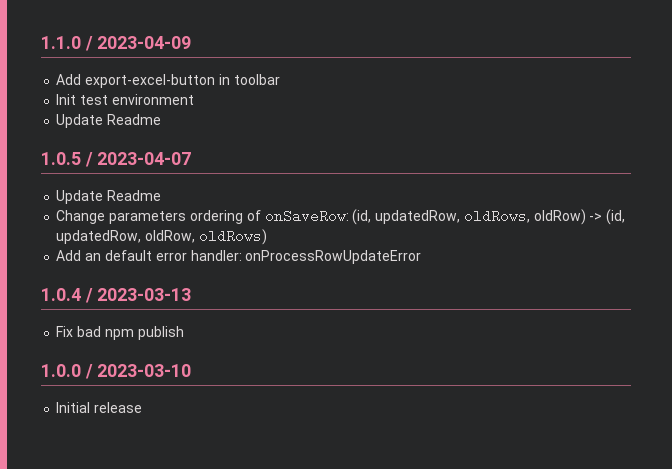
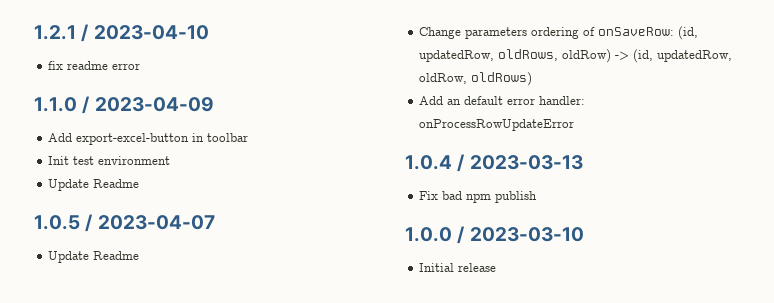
(41, 42) none -> [34,24,209,42] [48,61,141,70] 1.2.1 / 2023-04-10 // fix readme error //

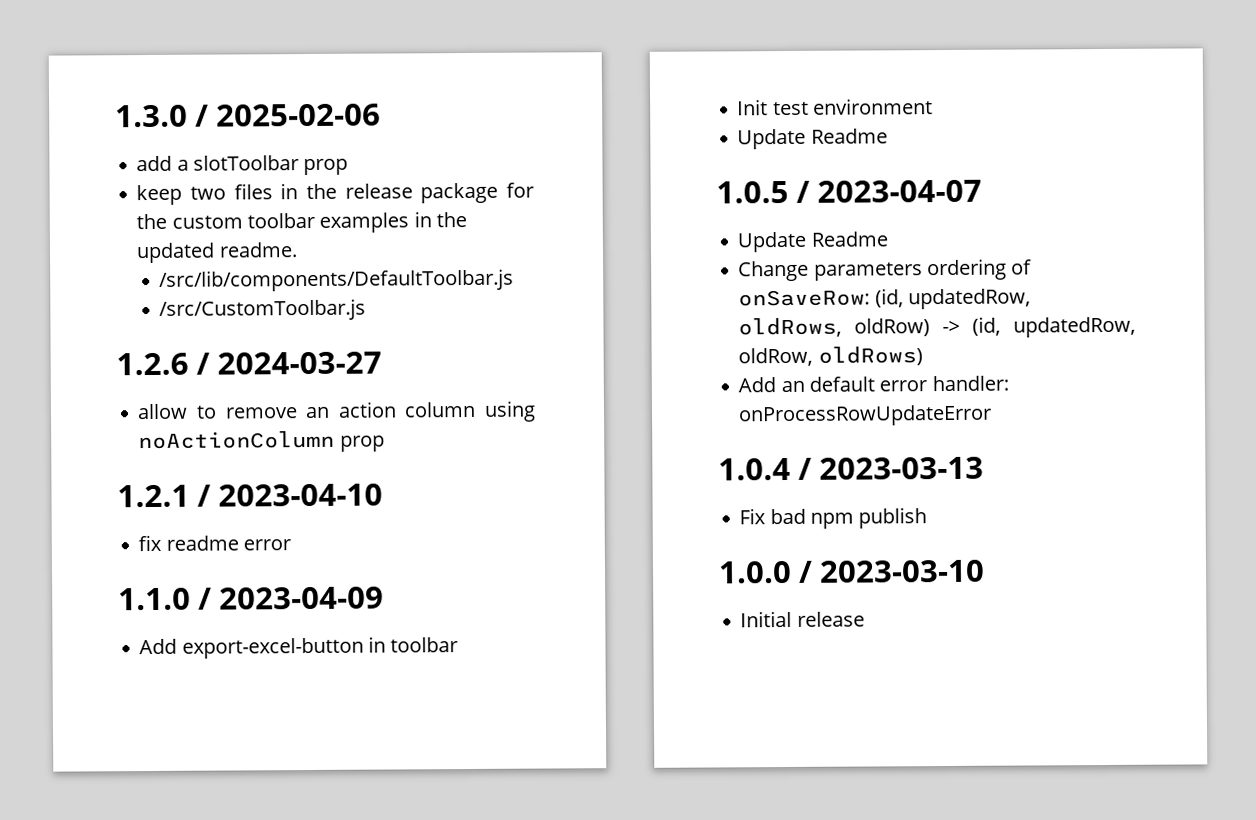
(34, 32) none -> [115,103,382,128] [136,155,349,176] [136,182,534,206] [136,211,467,233] [136,242,298,264] [159,268,515,292] [159,298,367,321] [116,351,383,376] [137,400,536,422] [138,430,385,452] 1.3.0 / 2025-02-06 // add a slotToolbar prop // keep two files in the release package for the custom toolbar examples in the updated readme. // /src/lib/components/DefaultToolbar.js // /src/CustomToolbar.js // 1.2.6 / 2024-03-27 // allow to remove an action column using noActionColumn prop //

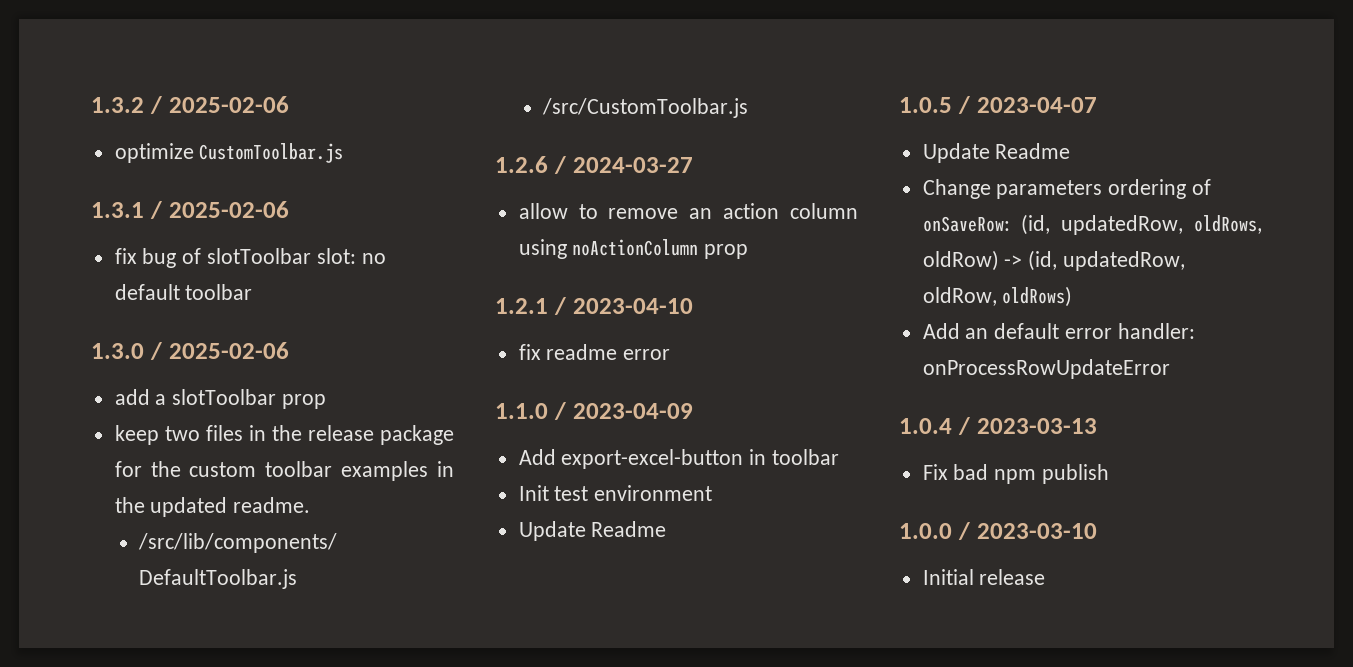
(115, 116) none -> [91,96,289,114] [114,143,344,163] [91,201,289,219] [114,248,386,268] [114,284,253,300] 1.3.2 / 2025-02-06 // optimize CustomToolbar.js // 1.3.1 / 2025-02-06 // fix bug of slotToolbar slot: no default toolbar //

